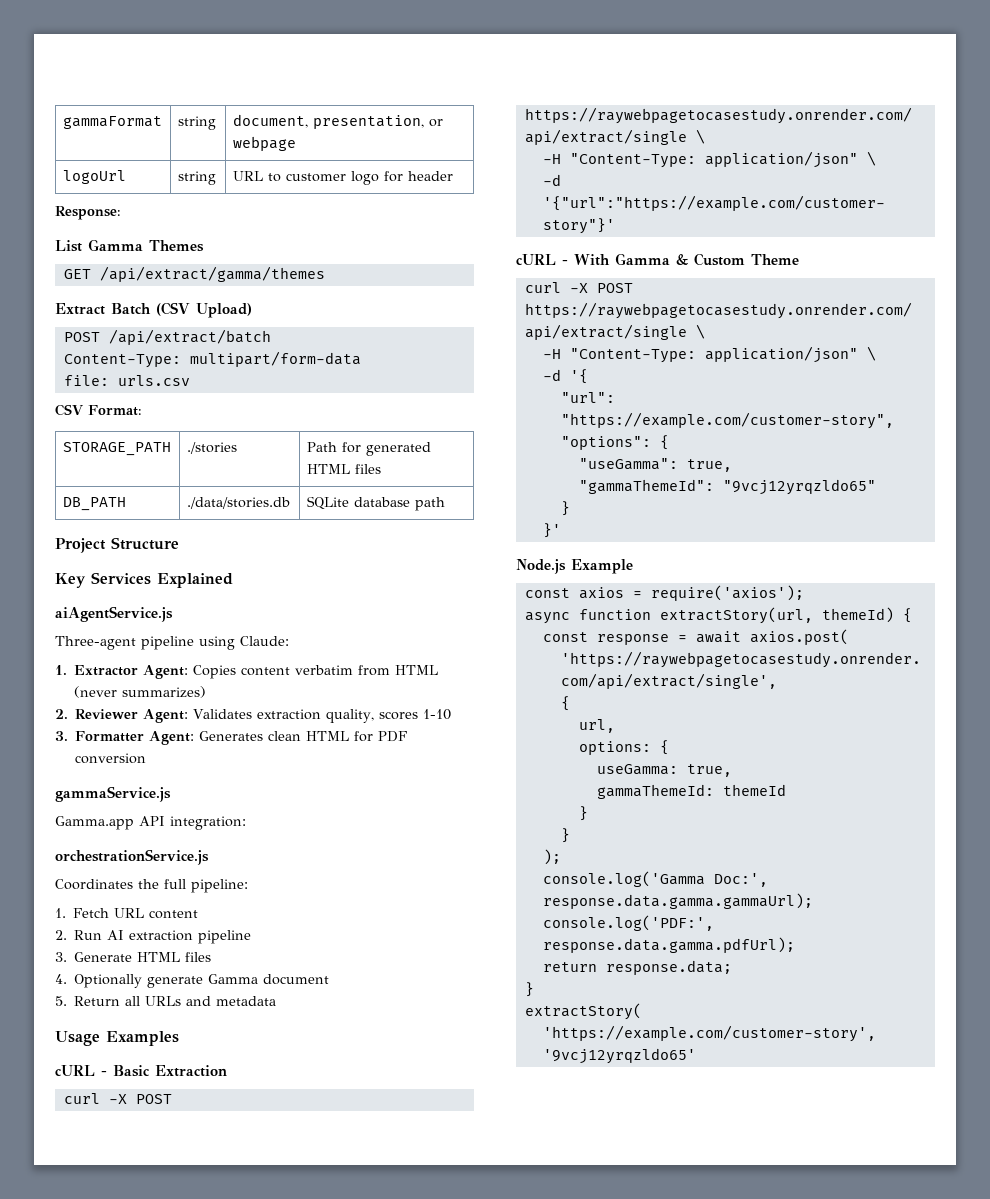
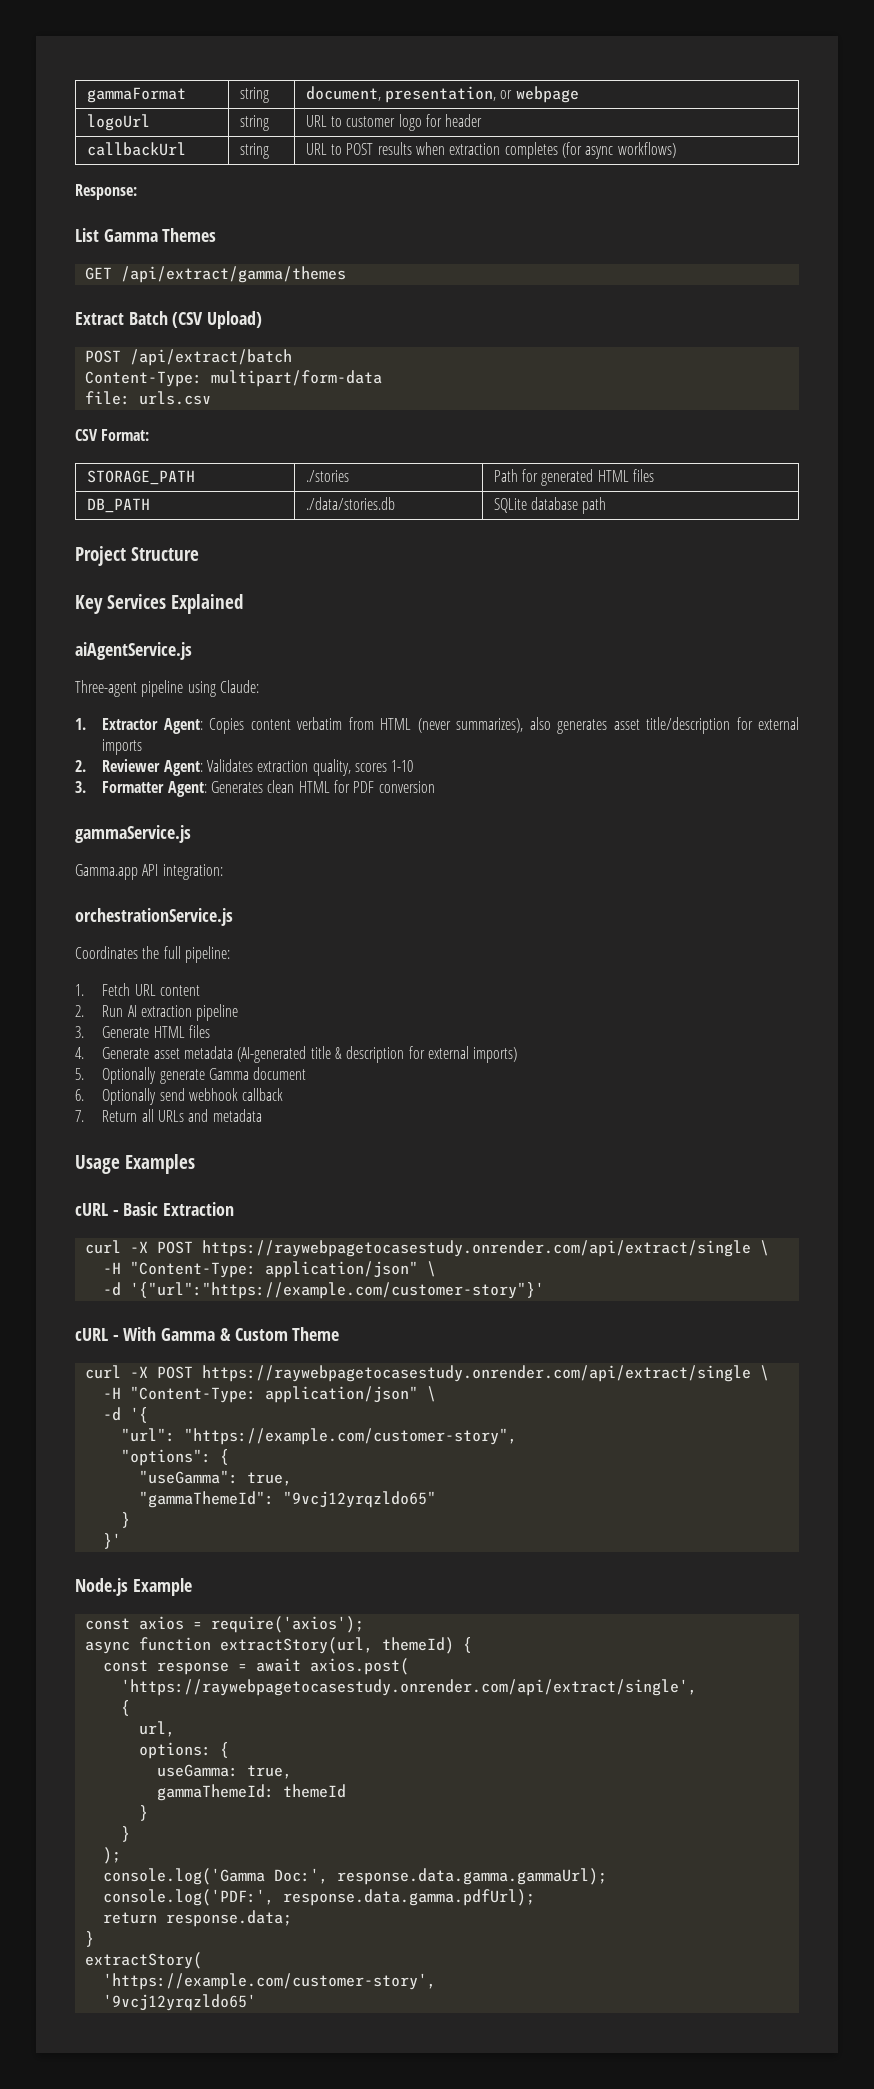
(453, 176) none -> [86,142,186,156] [239,143,269,159] [305,142,676,159] // callbackUrl | string | URL to POST results when extraction completes (for async workflows)
[122,686,207,698] summarizes) -> [456,717,799,734] [102,739,143,755] summarizes), also generates asset title/description for external imports
[74,974,330,988] [55,996,67,1006] Optionally generate Gamma document // 5. -> [102,1046,518,1063] [75,1067,307,1084] [75,1088,284,1105] [75,1110,84,1122] Generate asset metadata (AI-generated title & description for external imports) // 5. Optionally generate Gamma document // 6. Optionally send webhook callback // 7.

